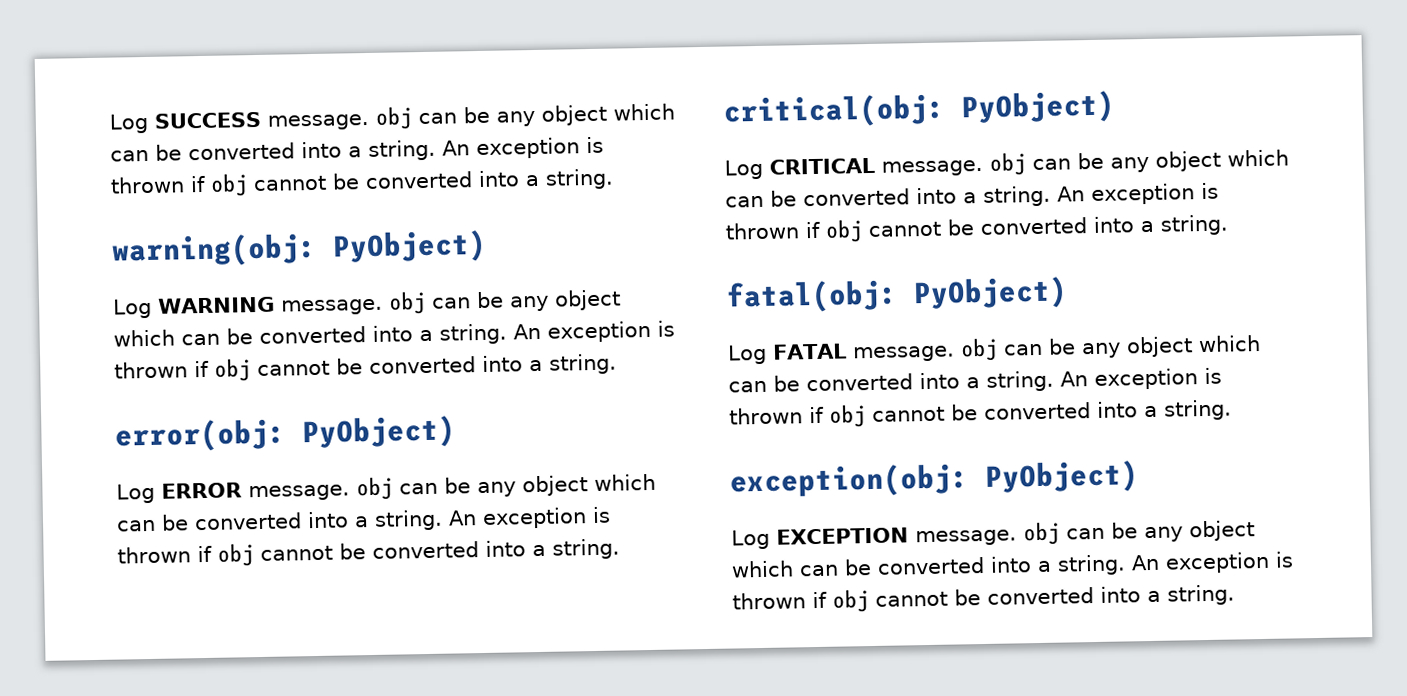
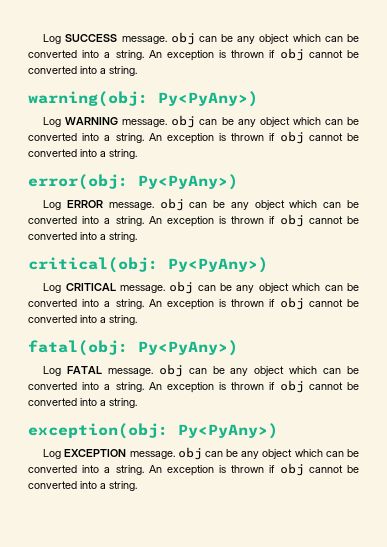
[332,229,487,264] PyObject) -> [158,91,258,107] Py<PyAny>)
[302,415,456,450] PyObject) -> [138,174,238,190] Py<PyAny>)
[961,90,1115,125] PyObject) -> [168,257,268,273] Py<PyAny>)
[913,276,1068,311] PyObject) -> [138,340,238,356] Py<PyAny>)
[985,460,1139,494] PyObject) -> [178,423,278,439] Py<PyAny>)

